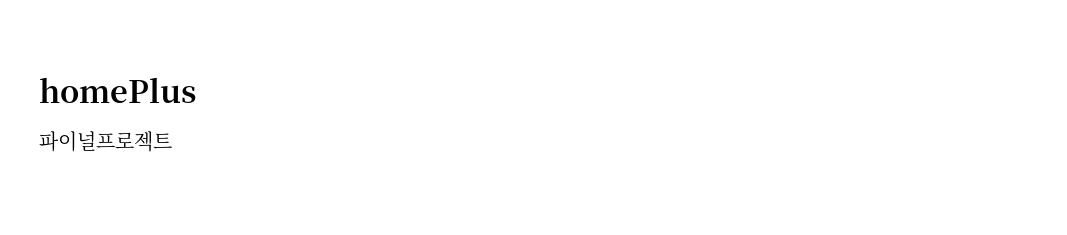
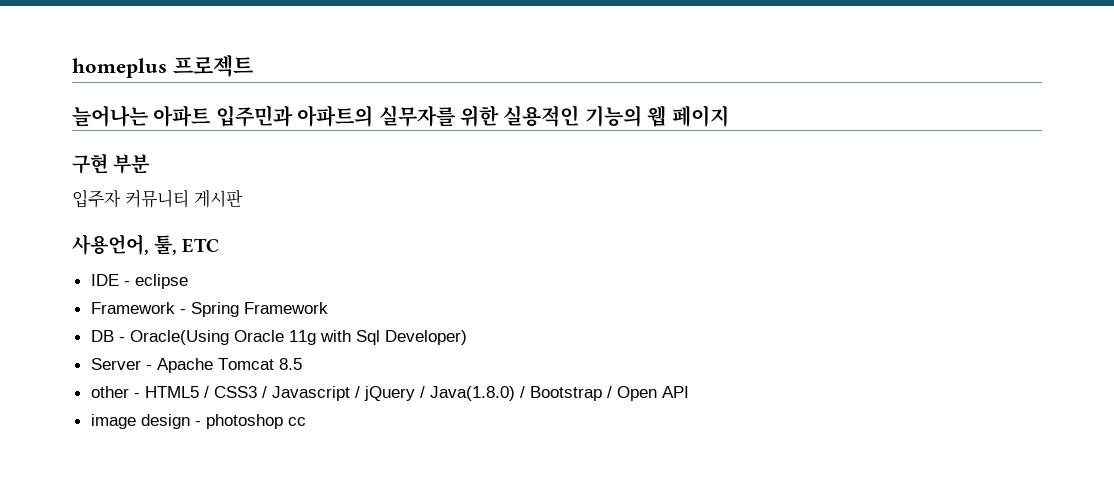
[39,77,196,103] [39,131,172,152] homePlus // 파이널프로젝트 -> [72,55,253,78] [72,105,729,127] [72,153,151,174] [72,189,243,208] [72,234,220,255] [90,274,188,289] [90,302,328,317] [90,330,467,345] [90,358,302,373] [90,386,689,401] [90,414,306,429] homeplus 프로젝트 // 늘어나는 아파트 입주민과 아파트의 실무자를 위한 실용적인 기능의 웹 페이지 // 구현 부분 // 입주자 커뮤니티 게시판 // 사용언어, 툴, ETC // IDE - eclipse // Framework - Spring Framework // DB - Oracle(Using Oracle 11g with Sql Developer) // Server - Apache Tomcat 8.5 // other - HTML5 / CSS3 / Javascript / jQuery / Java(1.8.0) / Bootstrap / Open API // image design - photoshop cc

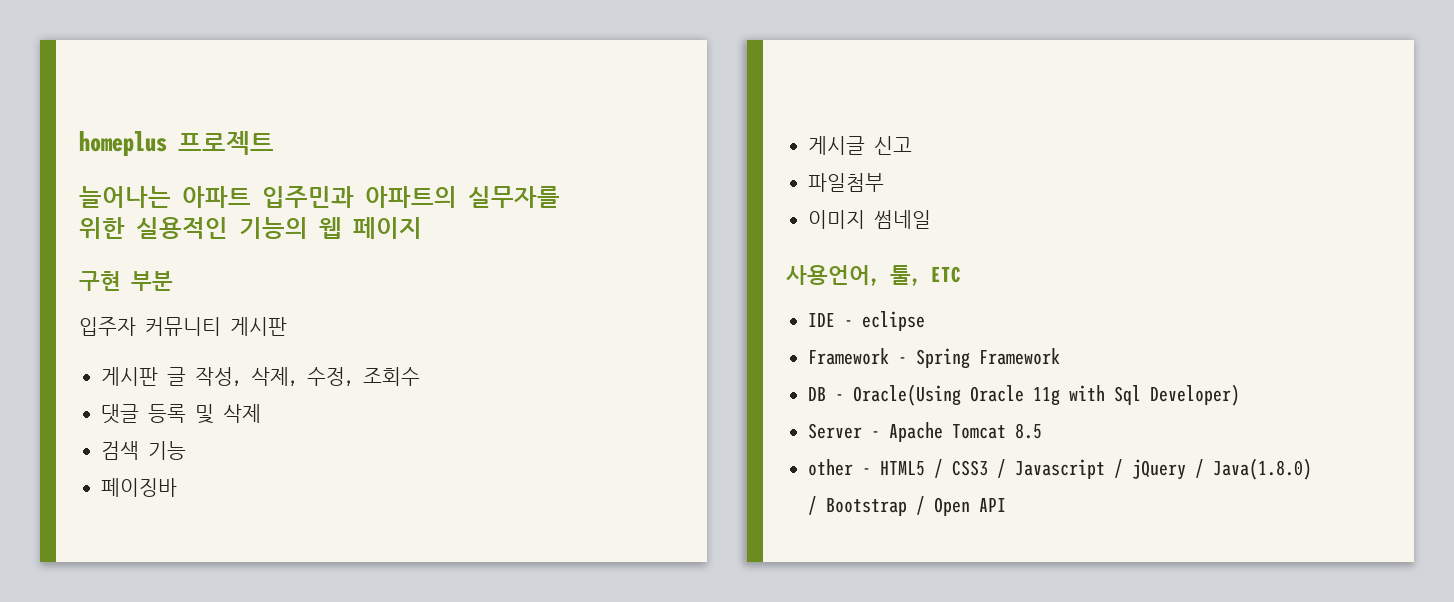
(243, 198) none -> [101,367,420,387] [101,404,261,424] [101,441,186,460] [101,478,177,497] [808,136,912,155] [808,173,884,192] [808,210,931,229] // 게시판 글 작성, 삭제, 수정, 조회수 // 댓글 등록 및 삭제 // 검색 기능 // 페이징바 // 게시글 신고 // 파일첨부 // 이미지 썸네일
[90,414,306,429] // image design - photoshop cc -> (1006, 505) none

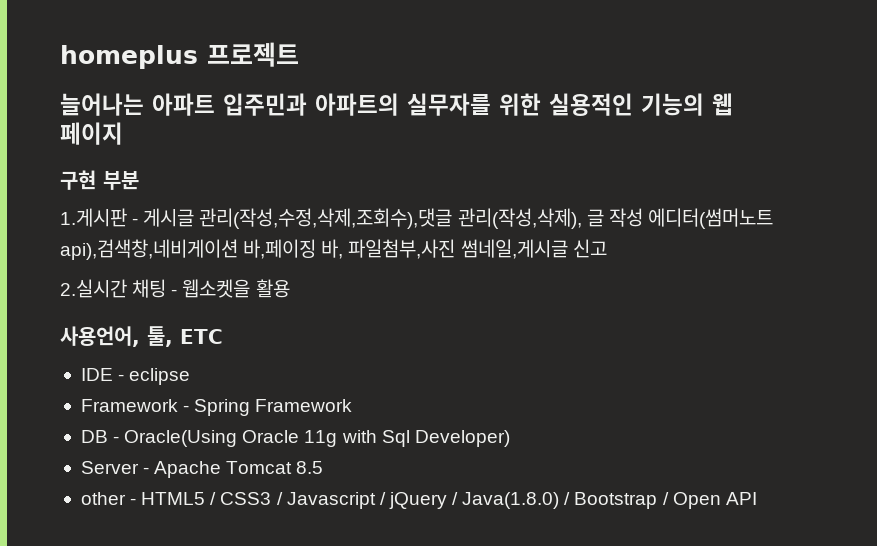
[79,317,287,336] [101,367,420,387] [101,404,261,424] [101,441,186,460] [101,478,177,497] [808,136,912,155] [808,173,884,192] [808,210,931,229] 입주자 커뮤니티 게시판 // 게시판 글 작성, 삭제, 수정, 조회수 // 댓글 등록 및 삭제 // 검색 기능 // 페이징바 // 게시글 신고 // 파일첨부 // 이미지 썸네일 -> [60,208,773,229] [60,239,607,260] [60,279,290,298] 1.게시판 - 게시글 관리(작성,수정,삭제,조회수),댓글 관리(작성,삭제), 글 작성 에디터(썸머노트 api),검색창,네비게이션 바,페이징 바, 파일첨부,사진 썸네일,게시글 신고 // 2.실시간 채팅 - 웹소켓을 활용

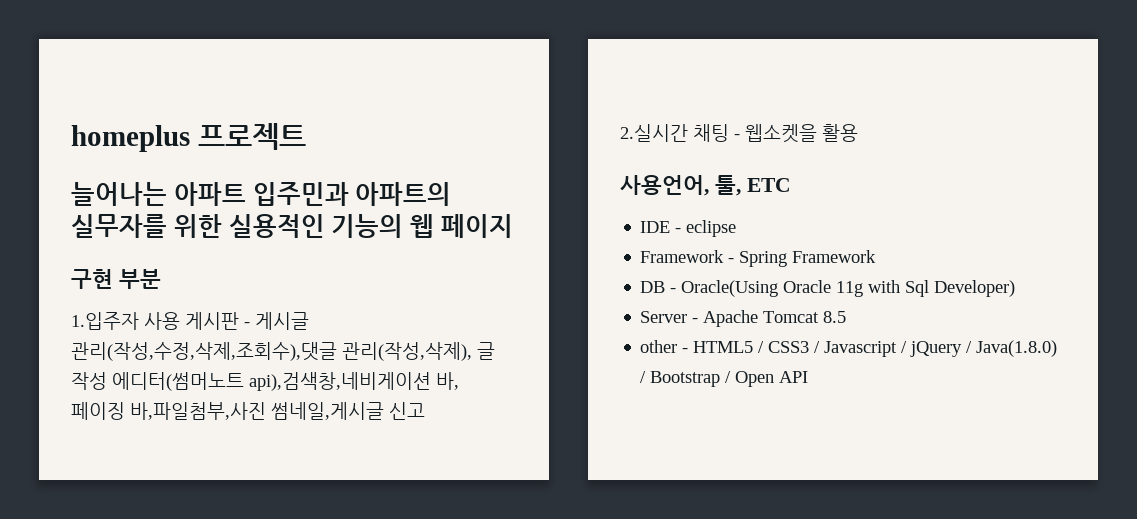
[60,208,127,227] 1.게시판 -> [71,312,239,330] 1.입주자 사용 게시판
[243,239,456,259] 바,페이징 바, 파일첨부,사진 -> [436,372,459,390] [71,402,266,420] 바, 페이징 바,파일첨부,사진

